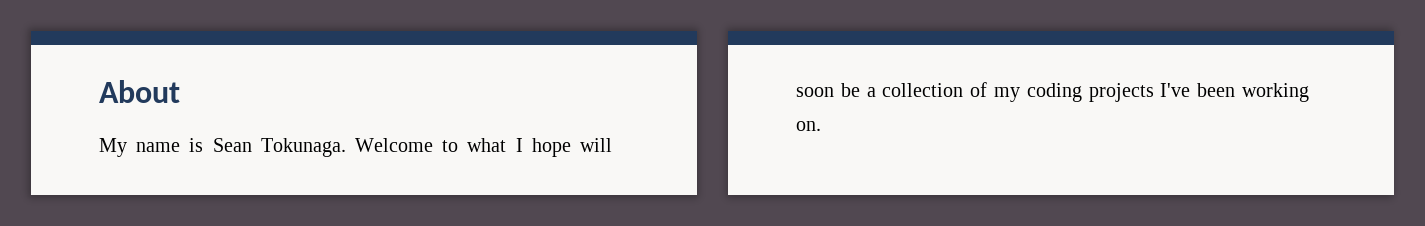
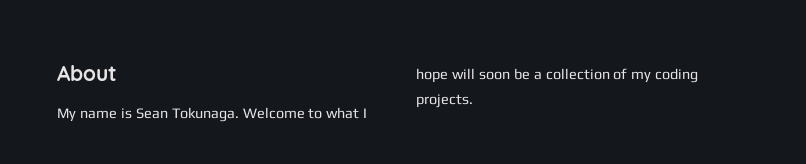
[1088,83,1309,102] [796,121,821,131] projects I've been working on. -> [416,94,473,108] projects.

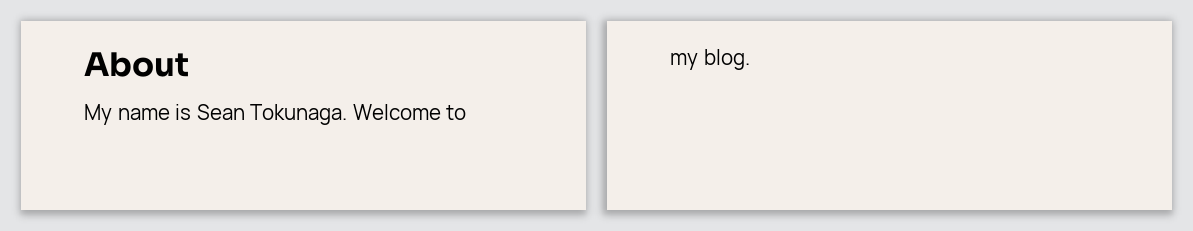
[326,107,368,119] [416,68,699,83] [416,94,473,108] what I hope will soon be a collection of my coding projects. -> [670,49,750,70] my blog.

